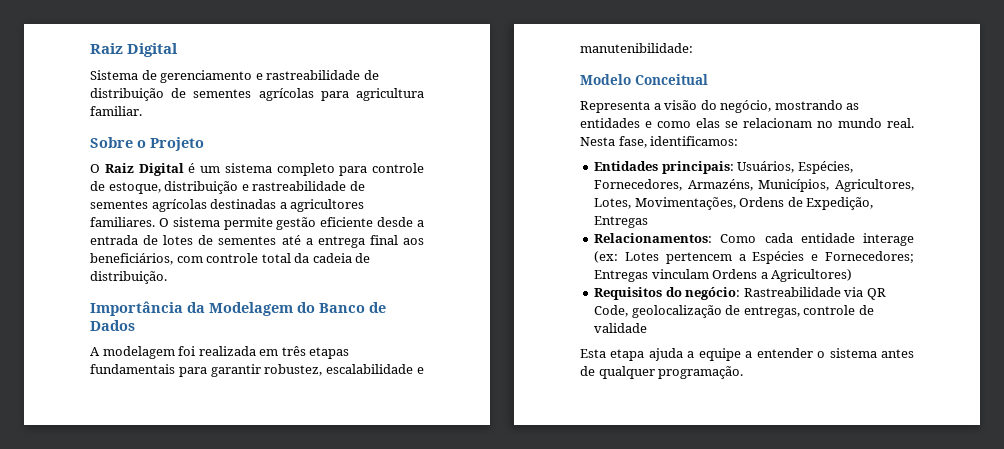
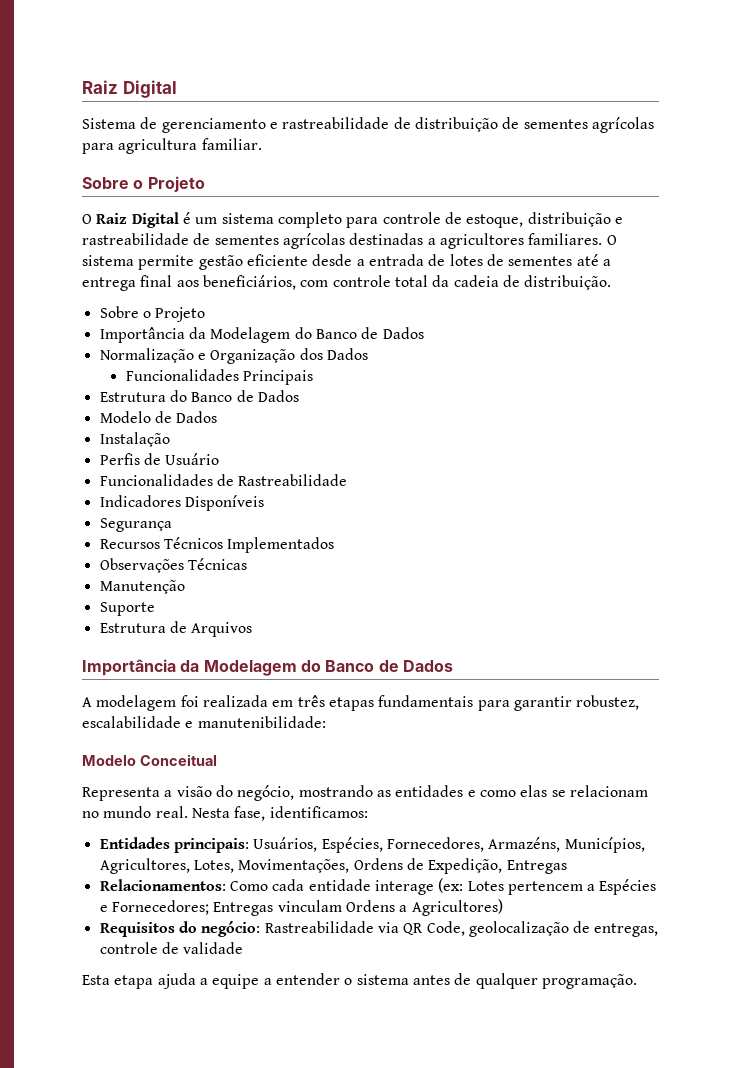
(167, 277) none -> [99,306,206,322] [99,327,424,343] [99,348,368,364] [125,369,313,385] [99,390,299,402] [99,411,218,423] [99,432,170,447] [99,453,220,465] [99,474,348,486] [99,495,264,511] [99,518,172,532] [99,537,335,553] [99,558,247,573] [99,580,185,594] [99,602,155,616] [99,621,253,637] // Sobre o Projeto // Importância da Modelagem do Banco de Dados // Normalização e Organização dos Dados // Funcionalidades Principais // Estrutura do Banco de Dados // Modelo de Dados // Instalação // Perfis de Usuário // Funcionalidades de Rastreabilidade // Indicadores Disponíveis // Segurança // Recursos Técnicos Implementados // Observações Técnicas // Manutenção // Suporte // Estrutura de Arquivos

